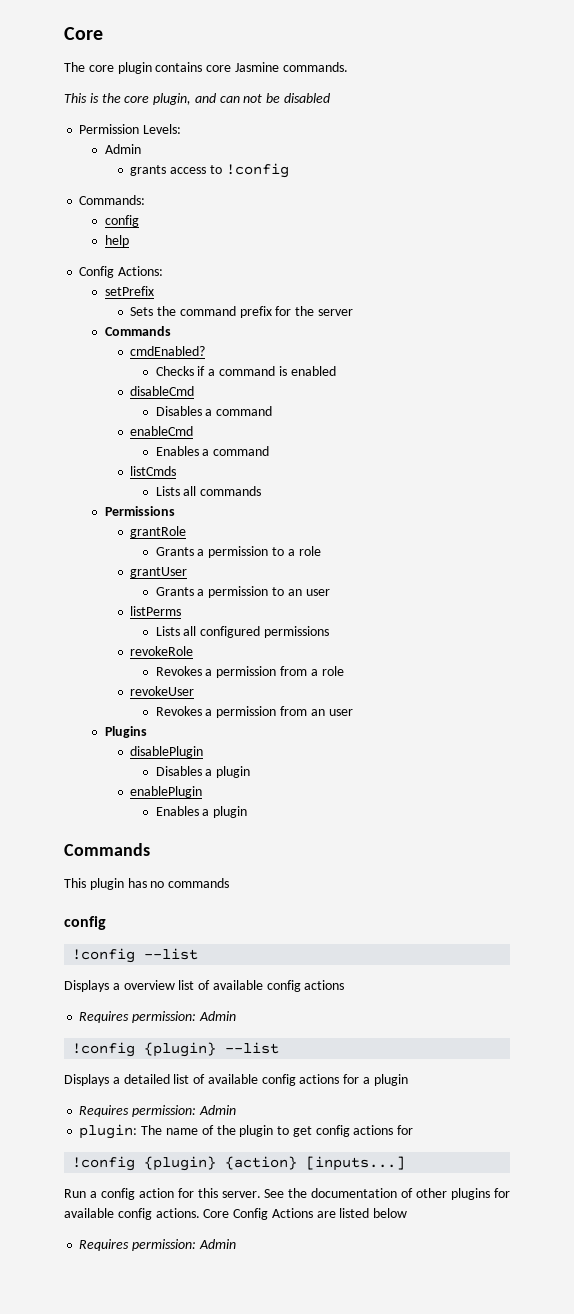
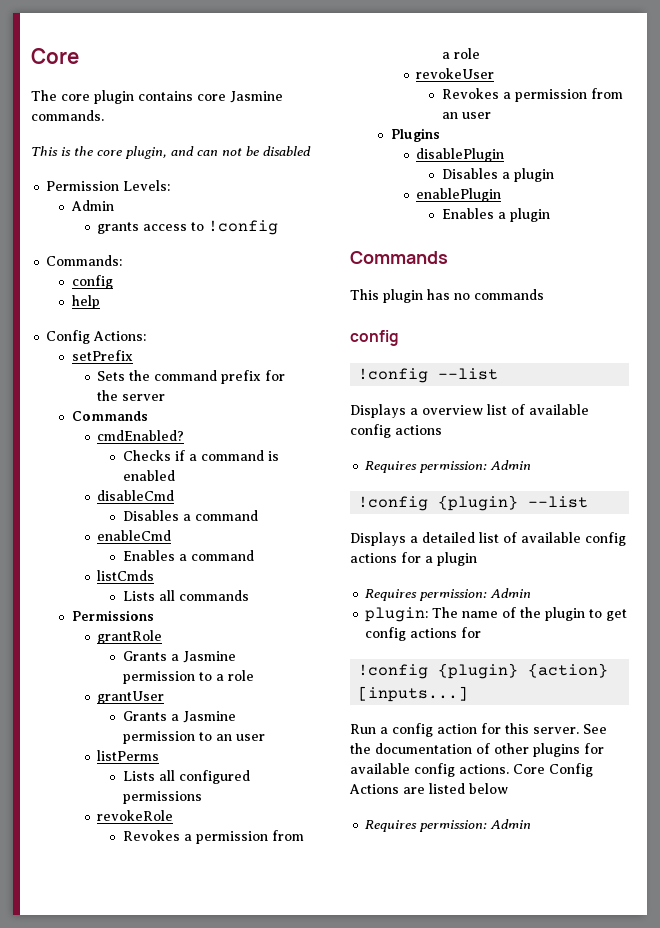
(205, 552) none -> [182,651,236,663] Jasmine
(205, 592) none -> [182,711,236,723] Jasmine

